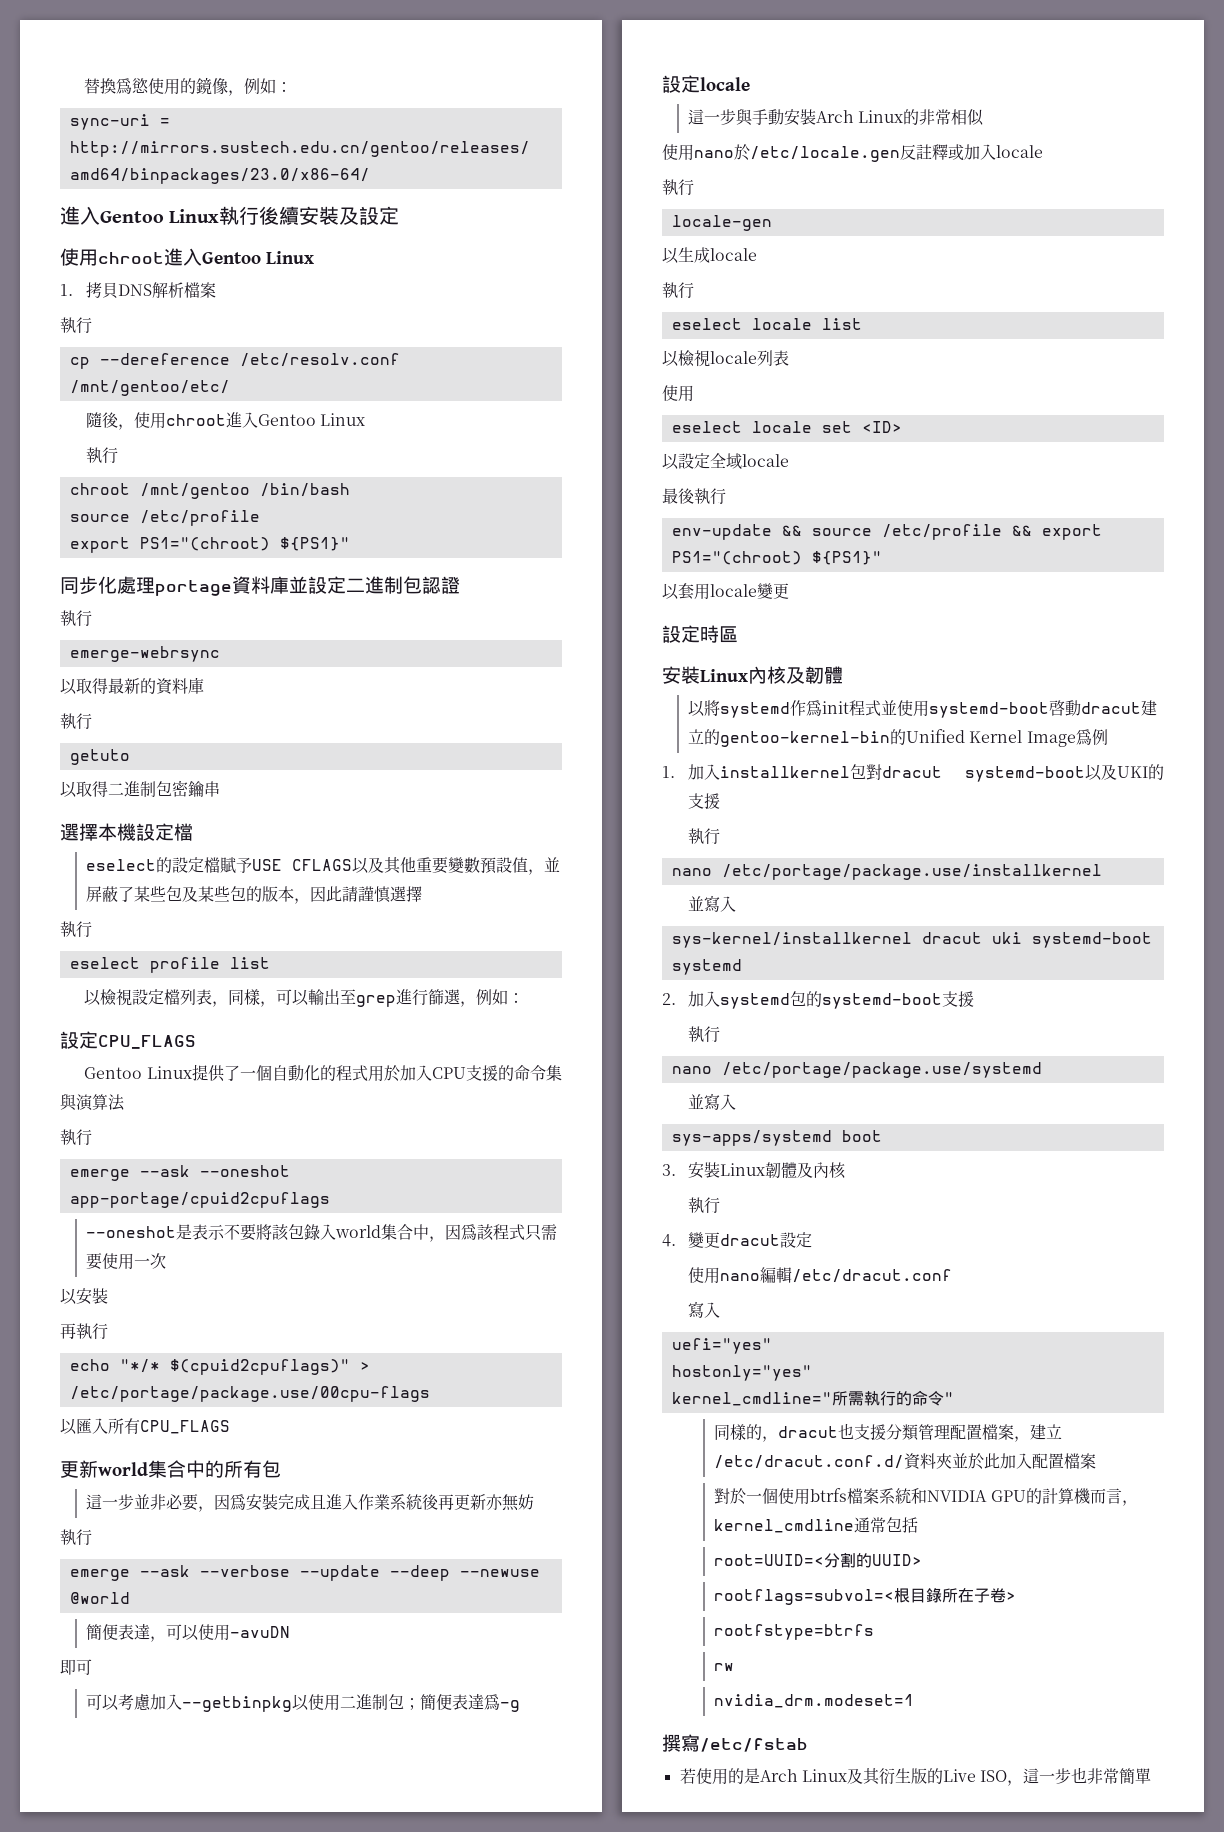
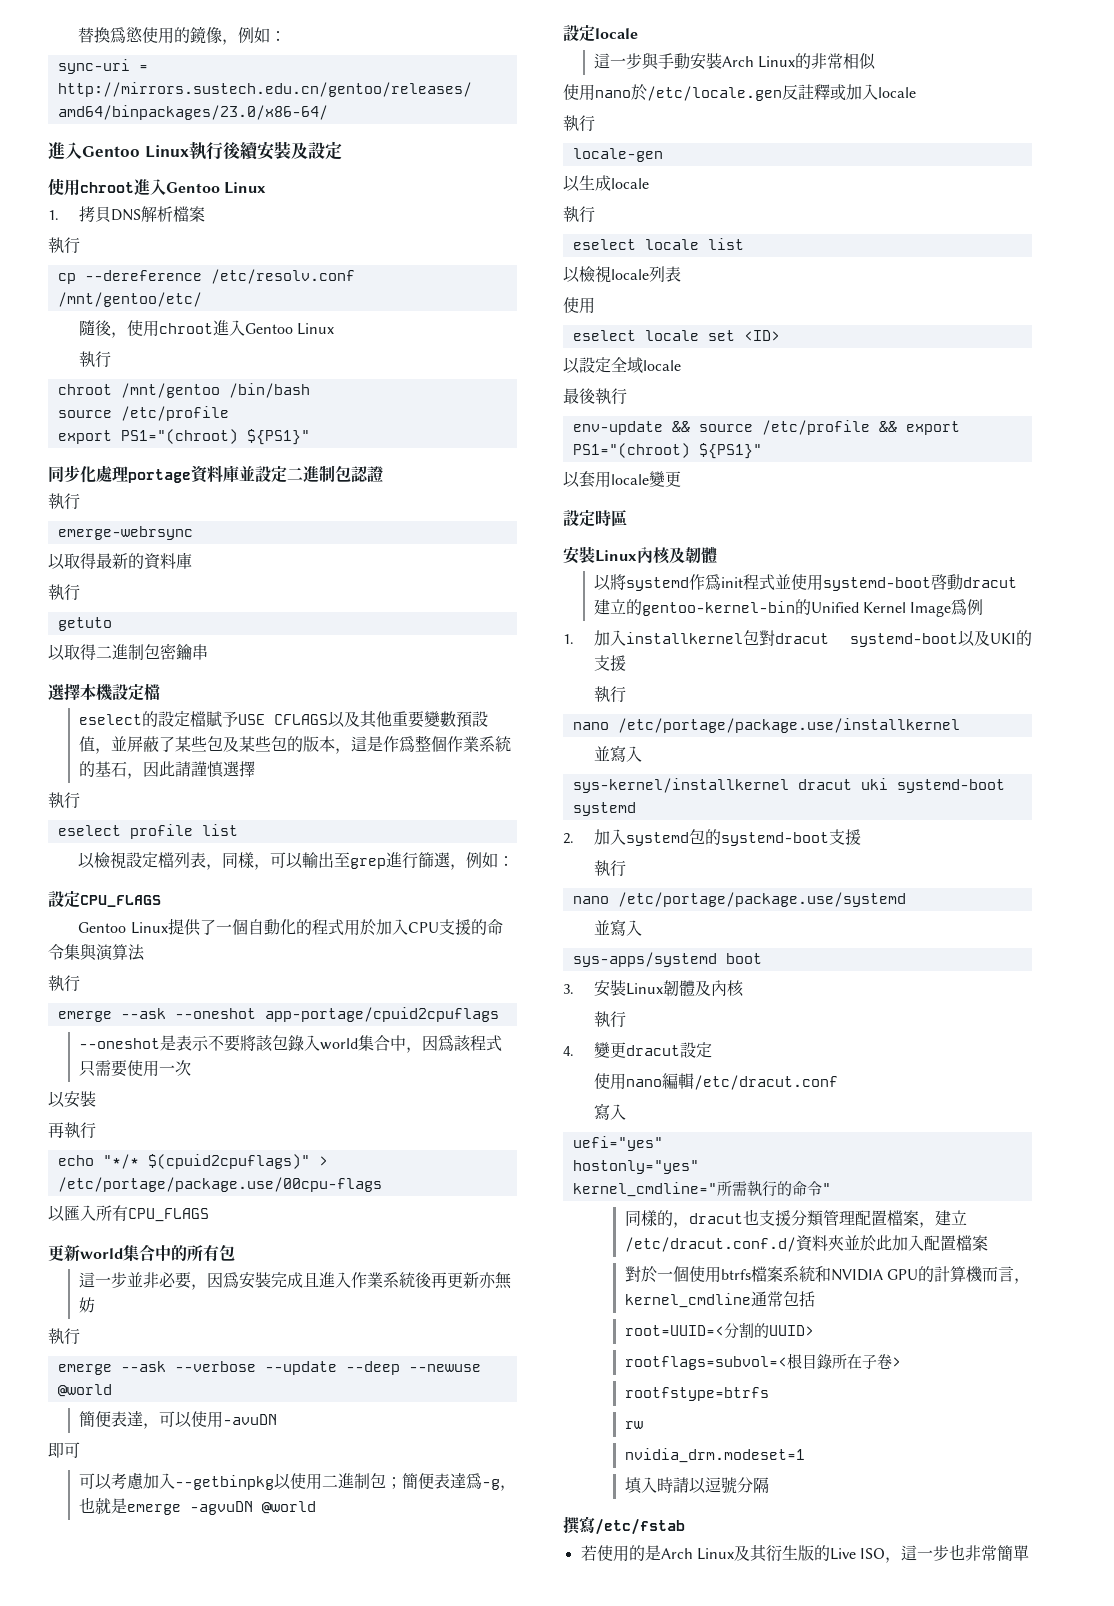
(311, 901) none -> [350,735,511,752] [78,761,143,779] 這是作爲整個作業系統的基石，
(521, 1706) none -> [499,1485,516,1491] [78,1497,316,1515] ，也就是emerge -agvuDN @world
(915, 1701) none -> [624,1477,769,1494] // 填入時請以逗號分隔

